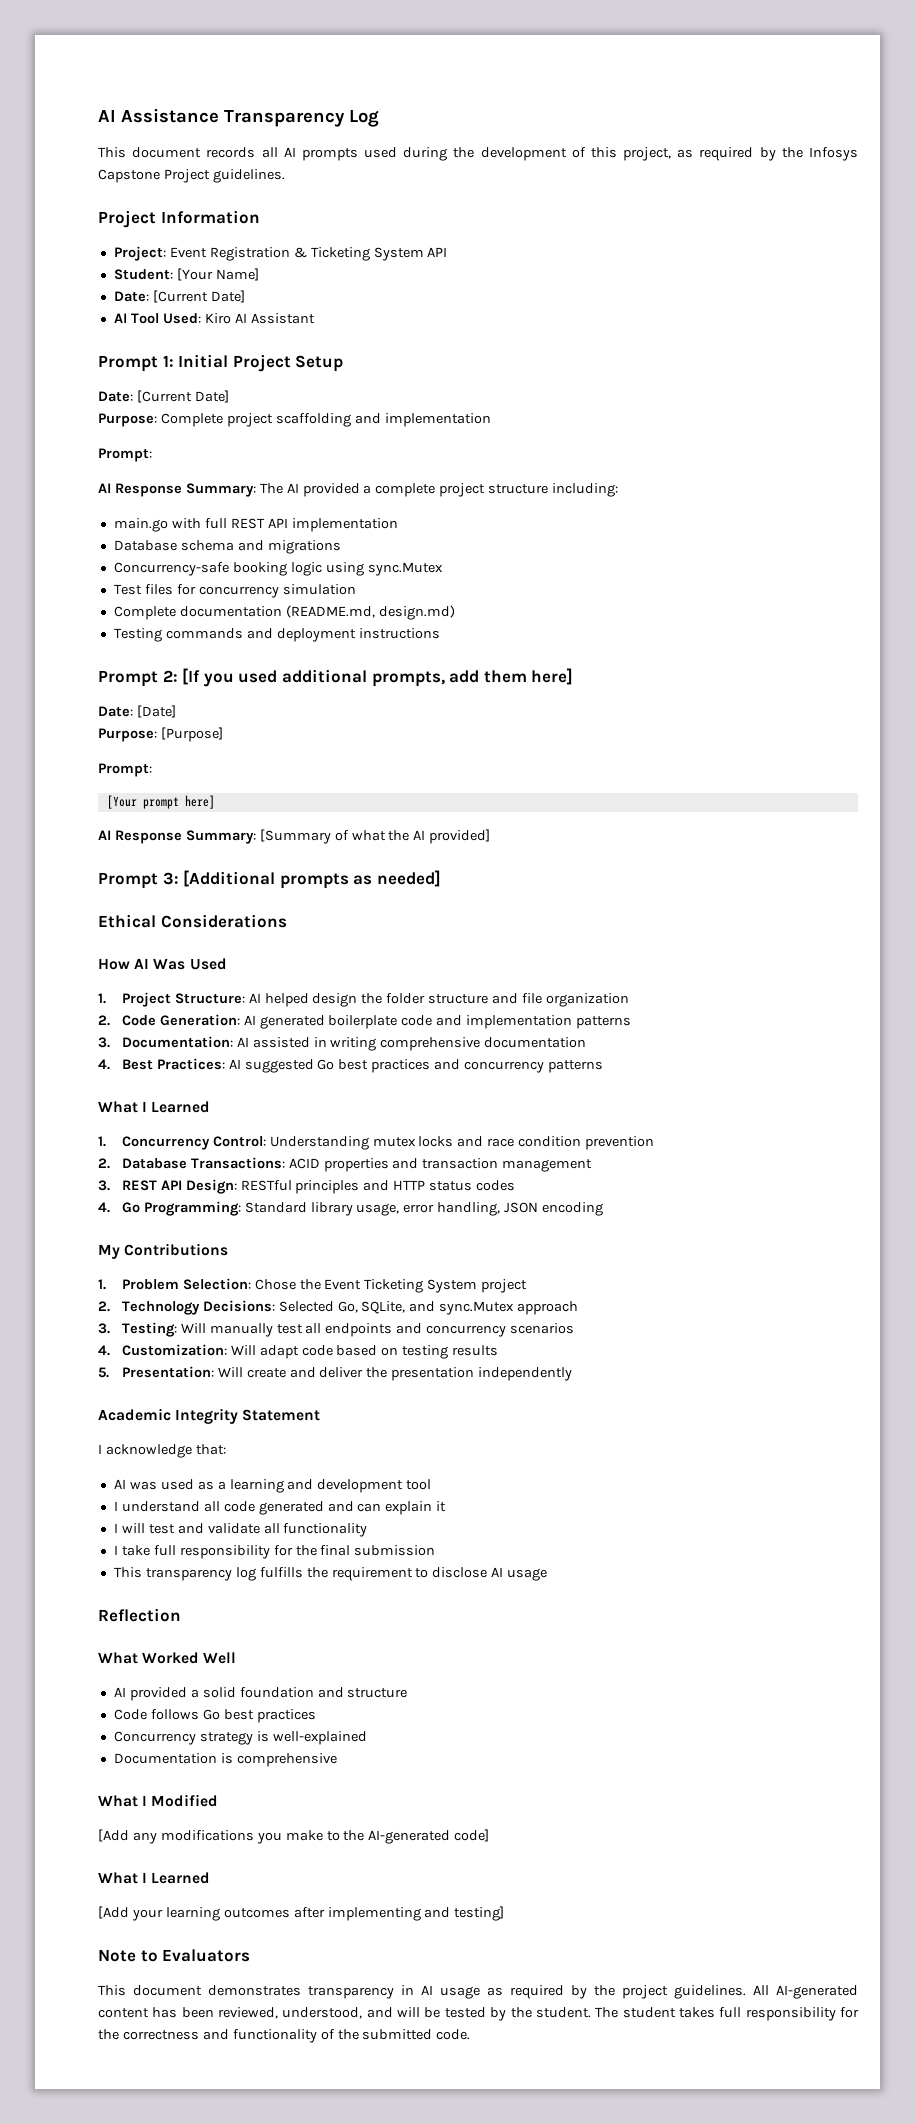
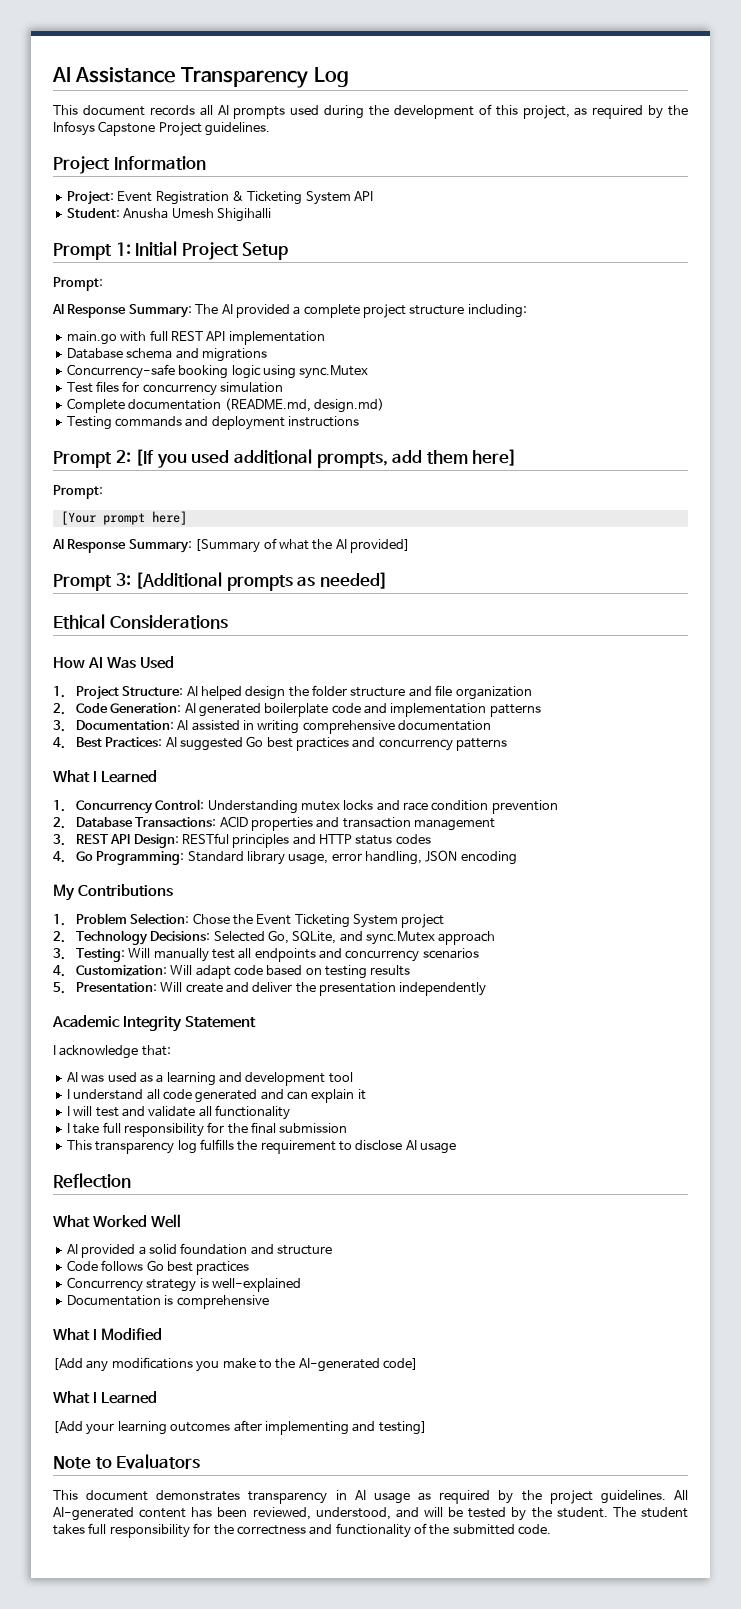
[176,268,259,281] [113,290,245,303] [113,313,315,324] [Your Name] // Date: [Current Date] // AI Tool Used: Kiro AI Assistant -> [123,208,271,222] Anusha Umesh Shigihalli
[98,390,229,403] [98,413,491,427] // Date: [Current Date] // Purpose: Complete project scaffolding and implementation -> (289, 251) none
[98,705,176,718] [98,727,223,742] // Date: [Date] // Purpose: [Purpose] -> (518, 457) none

